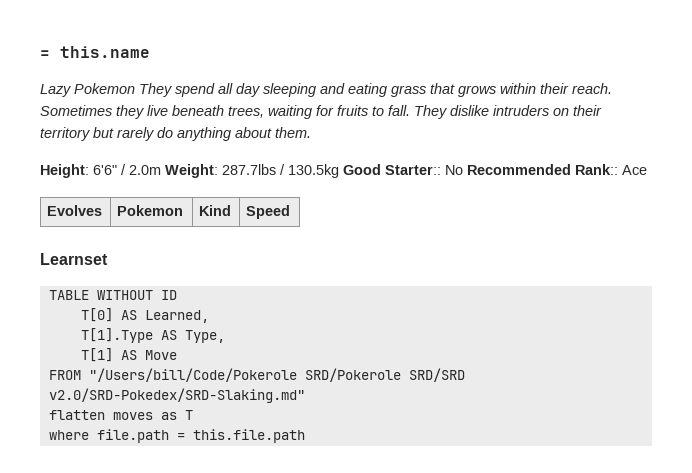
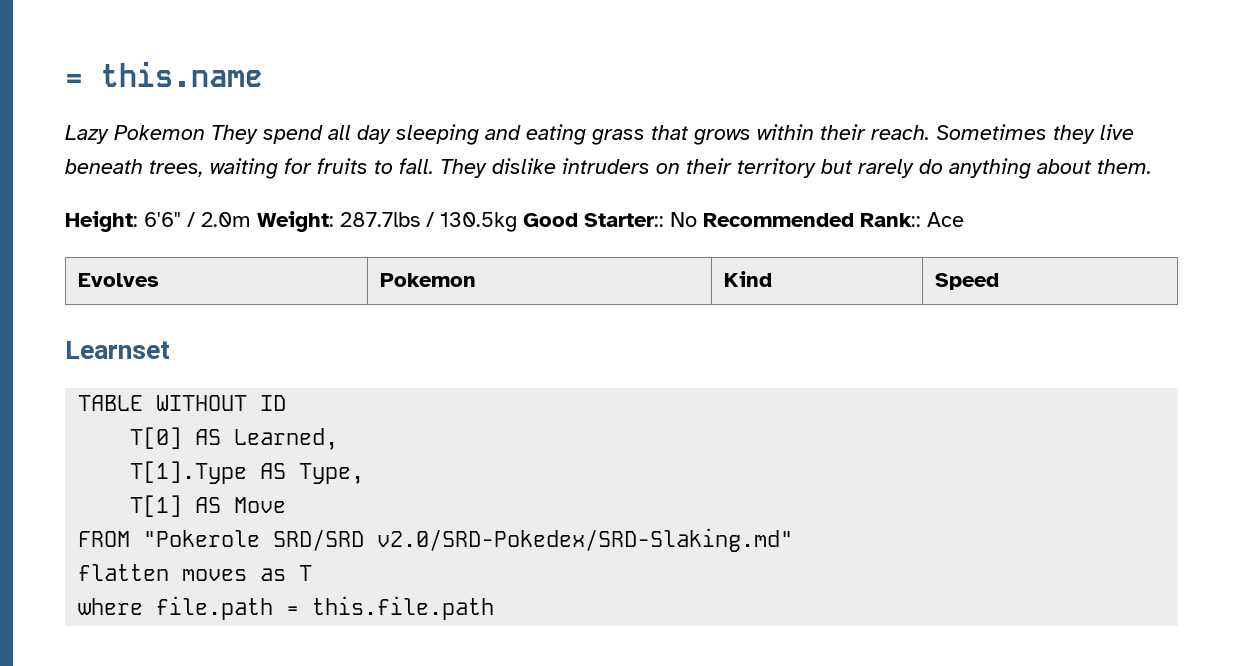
[88,368,401,382] "/Users/bill/Code/Pokerole SRD/Pokerole -> [143,530,261,547] "Pokerole

